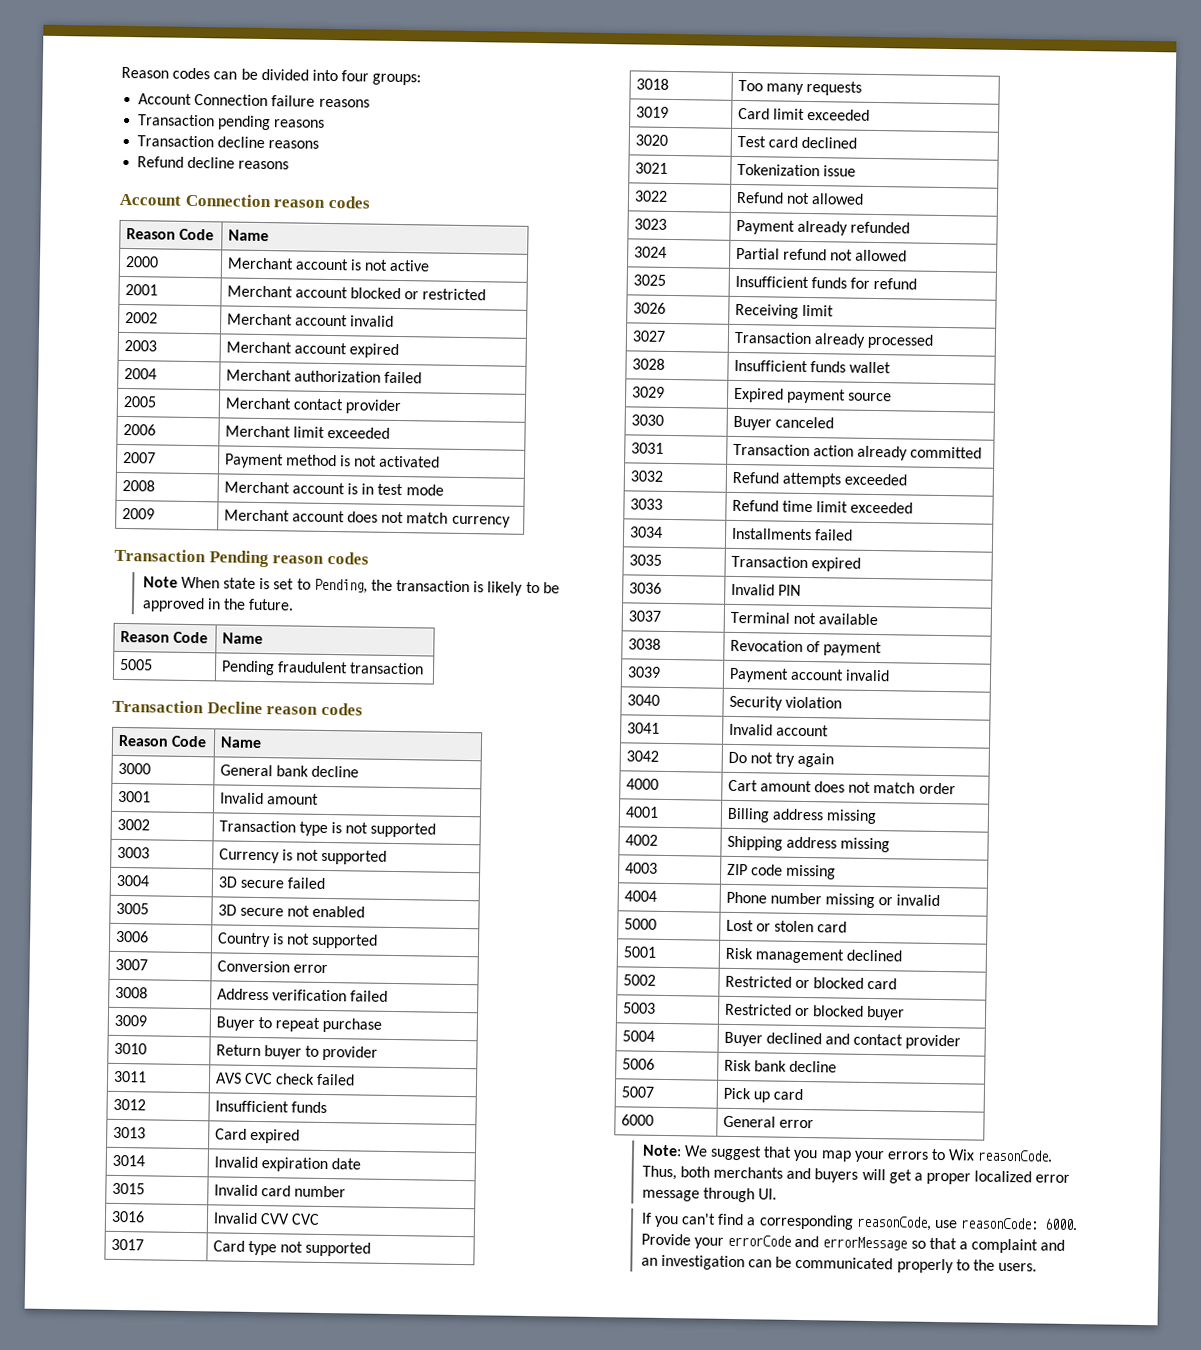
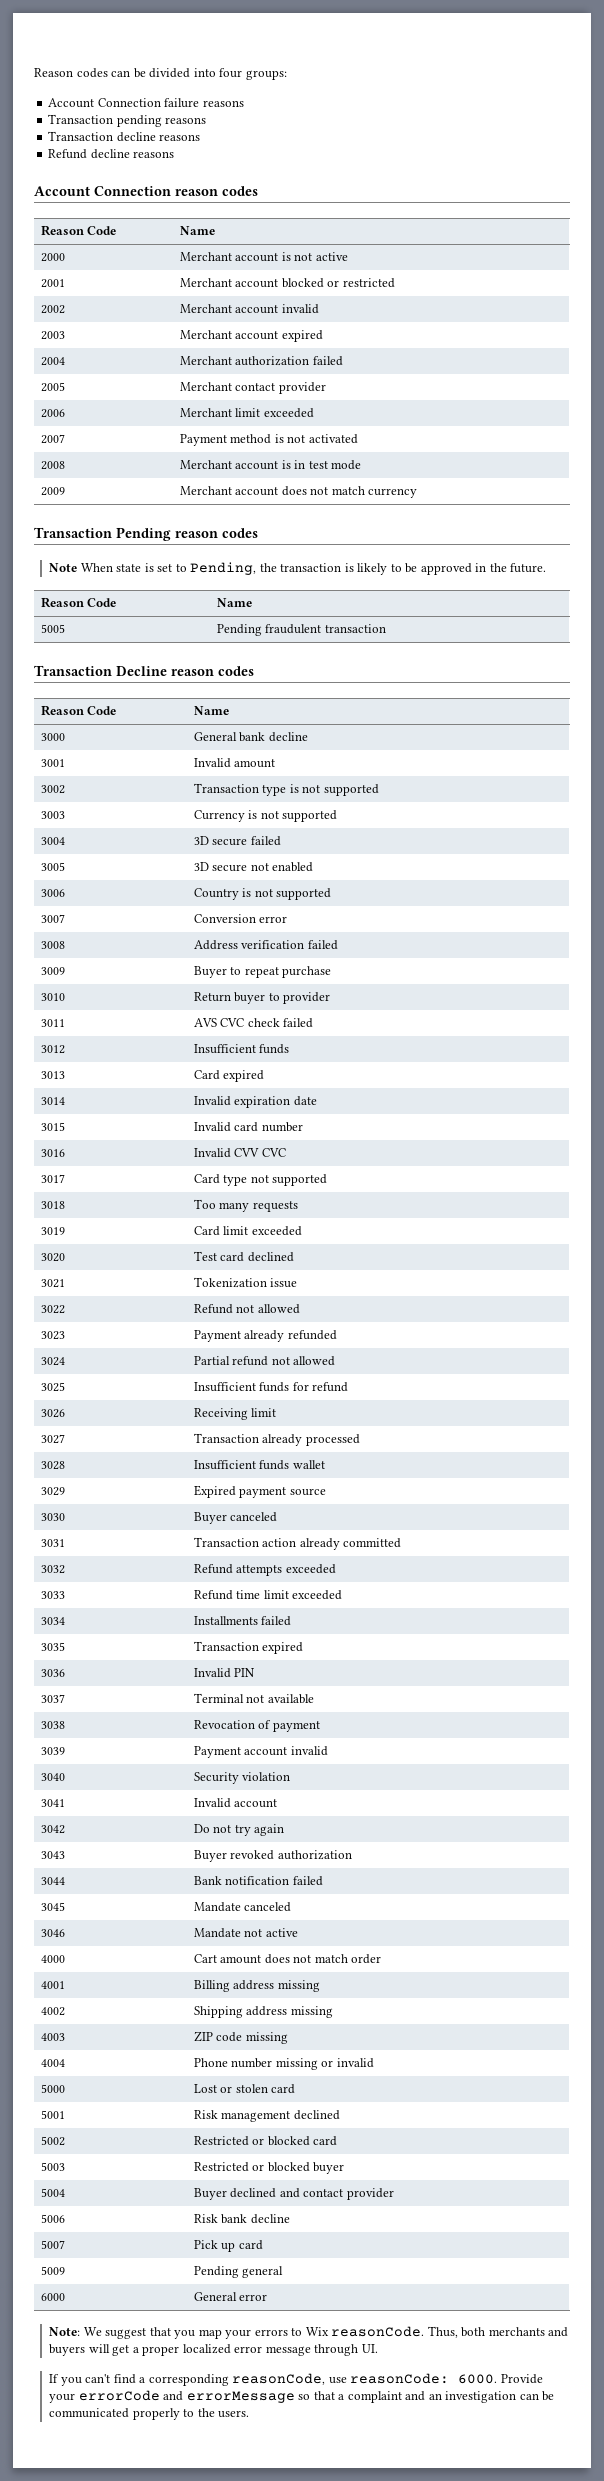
(835, 760) none -> [40,1851,65,1859] [193,1850,352,1862] [40,1877,65,1885] [193,1876,323,1886] [40,1902,65,1911] [193,1902,292,1912] [40,1929,65,1937] [193,1928,298,1938] // 3043 | Buyer revoked authorization // 3044 | Bank notification failed // 3045 | Mandate canceled // 3046 | Mandate not active
(803, 1094) none -> [40,2266,65,2275] [193,2266,284,2278] // 5009 | Pending general

